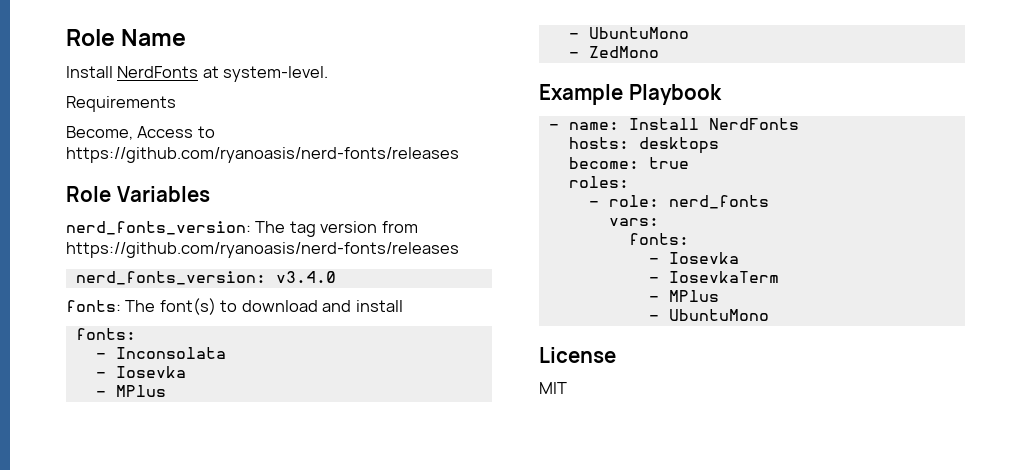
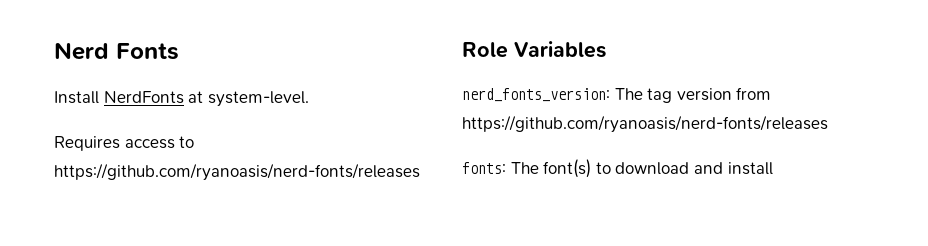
[66,29,187,46] Role Name -> [54,42,179,60] Nerd Fonts
[66,96,176,112] [66,126,194,140] Requirements // Become, Access -> [54,136,175,151] Requires access
[75,271,336,285] // nerd_fonts_version: v3.4.0 -> (828, 124) none
[75,328,136,340] [95,347,226,359] [95,366,186,378] [95,385,166,397] [568,27,689,39] [568,46,659,58] [539,84,722,105] [548,118,799,130] [568,137,719,154] [568,157,689,169] [568,176,629,188] [588,195,769,209] [608,218,659,226] [628,233,689,245] [648,252,739,264] [648,271,779,283] [648,290,719,302] [648,309,769,321] [539,347,616,363] [539,382,567,394] // fonts: // - Inconsolata // - Iosevka // - MPlus // - UbuntuMono // - ZedMono // Example Playbook // - name: Install NerdFonts // hosts: desktops // become: true // roles: // - role: nerd_fonts // vars: // fonts: // - Iosevka // - IosevkaTerm // - MPlus // - UbuntuMono // License // MIT -> (773, 168) none

